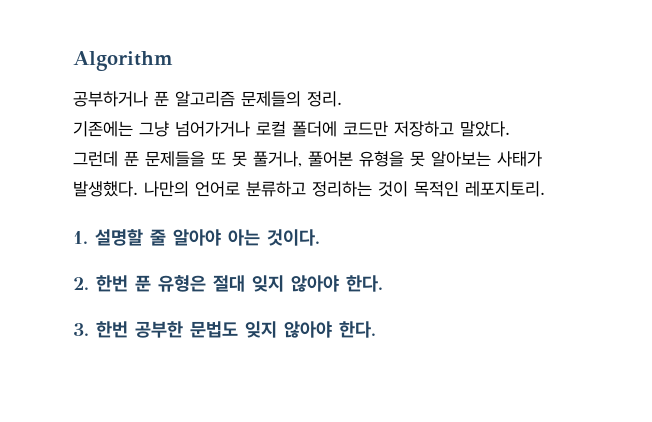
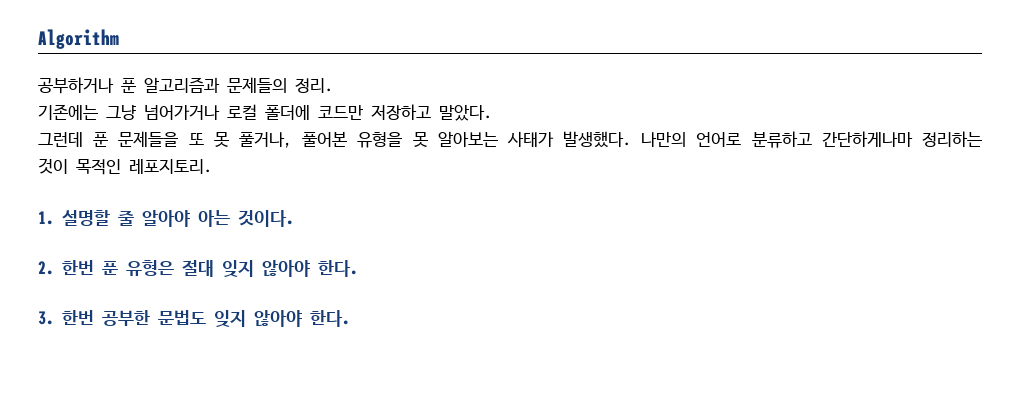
[175,91,235,107] 알고리즘 -> [144,77,220,93] 알고리즘과
(306, 189) none -> [821,131,913,147] 간단하게나마

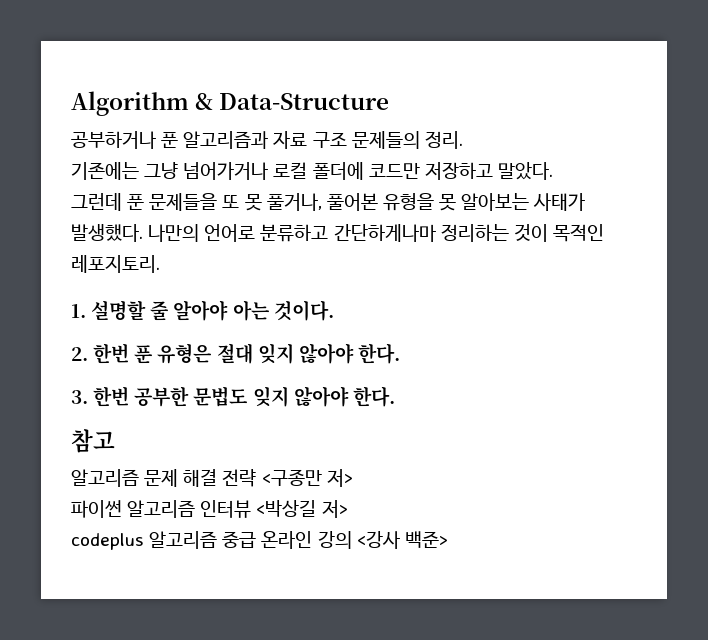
(119, 39) none -> [195,93,390,110] & Data-Structure
(220, 85) none -> [273,131,347,149] 자료 구조
(350, 318) none -> [71,429,115,453] [71,469,353,487] [71,500,348,518] [71,531,448,550] // 참고 // 알고리즘 문제 해결 전략 <구종만 저> // 파이썬 알고리즘 인터뷰 <박상길 저> // codeplus 알고리즘 중급 온라인 강의 <강사 백준>

